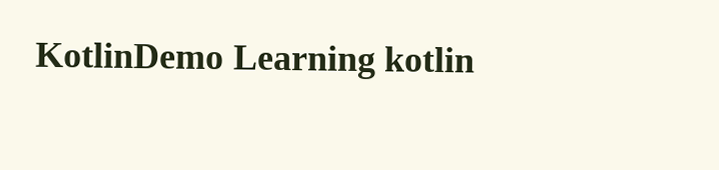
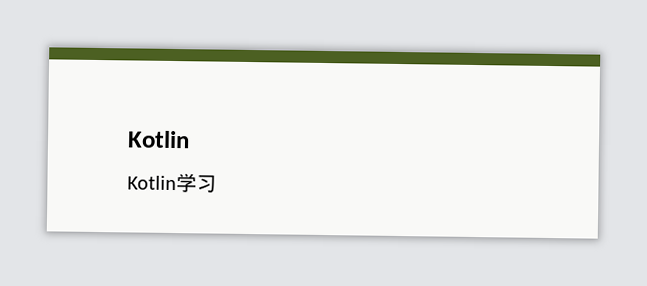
[35,41,476,80] KotlinDemo Learning kotlin -> [127,130,190,149] [127,173,217,193] Kotlin // Kotlin学习

